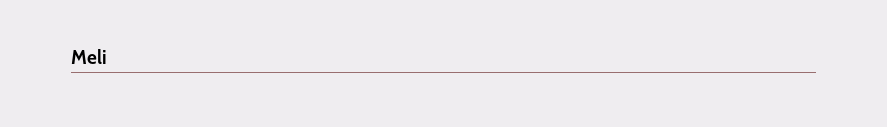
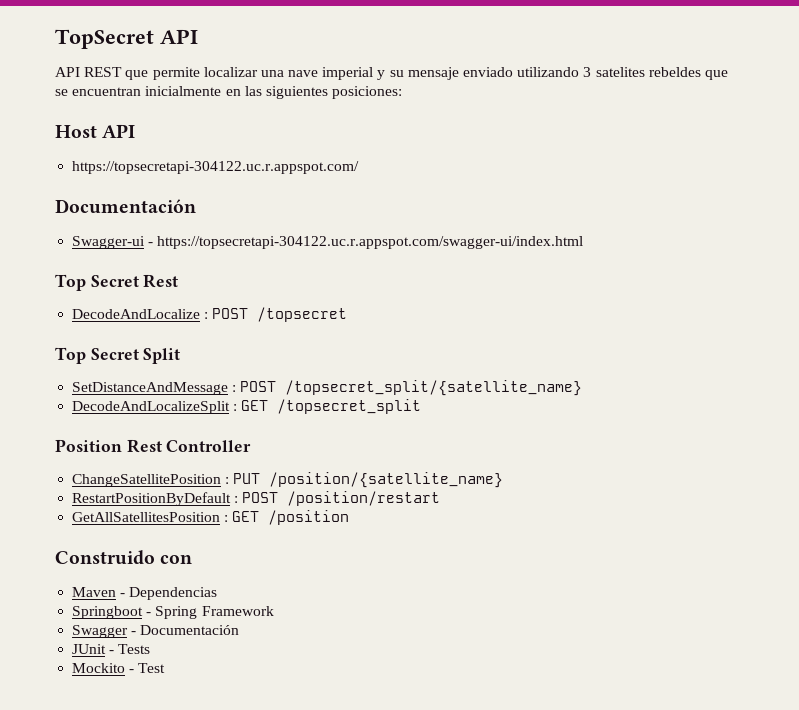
[71,49,107,64] Meli -> [55,29,198,49] [55,67,728,80] [55,86,403,99] [55,124,136,138] [72,161,360,174] [55,199,196,214] [72,236,584,249] [55,274,179,291] [72,307,348,322] [55,347,181,364] [72,380,583,396] [72,399,422,414] [55,439,252,453] [72,472,504,488] [72,491,441,506] [72,510,350,525] [55,550,193,565] [72,587,218,600] [72,606,274,619] [72,625,240,638] [72,644,151,654] [72,663,166,673] TopSecret API // API REST que permite localizar una nave imperial y su mensaje enviado utilizando 3 satelites rebeldes que se encuentran inicialmente en las siguientes posiciones: // Host API // https://topsecretapi-304122.uc.r.appspot.com/ // Documentación // Swagger-ui - https://topsecretapi-304122.uc.r.appspot.com/swagger-ui/index.html // Top Secret Rest // DecodeAndLocalize : POST /topsecret // Top Secret Split // SetDistanceAndMessage : POST /topsecret_split/{satellite_name} // DecodeAndLocalizeSplit : GET /topsecret_split // Position Rest Controller // ChangeSatellitePosition : PUT /position/{satellite_name} // RestartPositionByDefault : POST /position/restart // GetAllSatellitesPosition : GET /position // Construido con // Maven - Dependencias // Springboot - Spring Framework // Swagger - Documentación // JUnit - Tests // Mockito - Test

